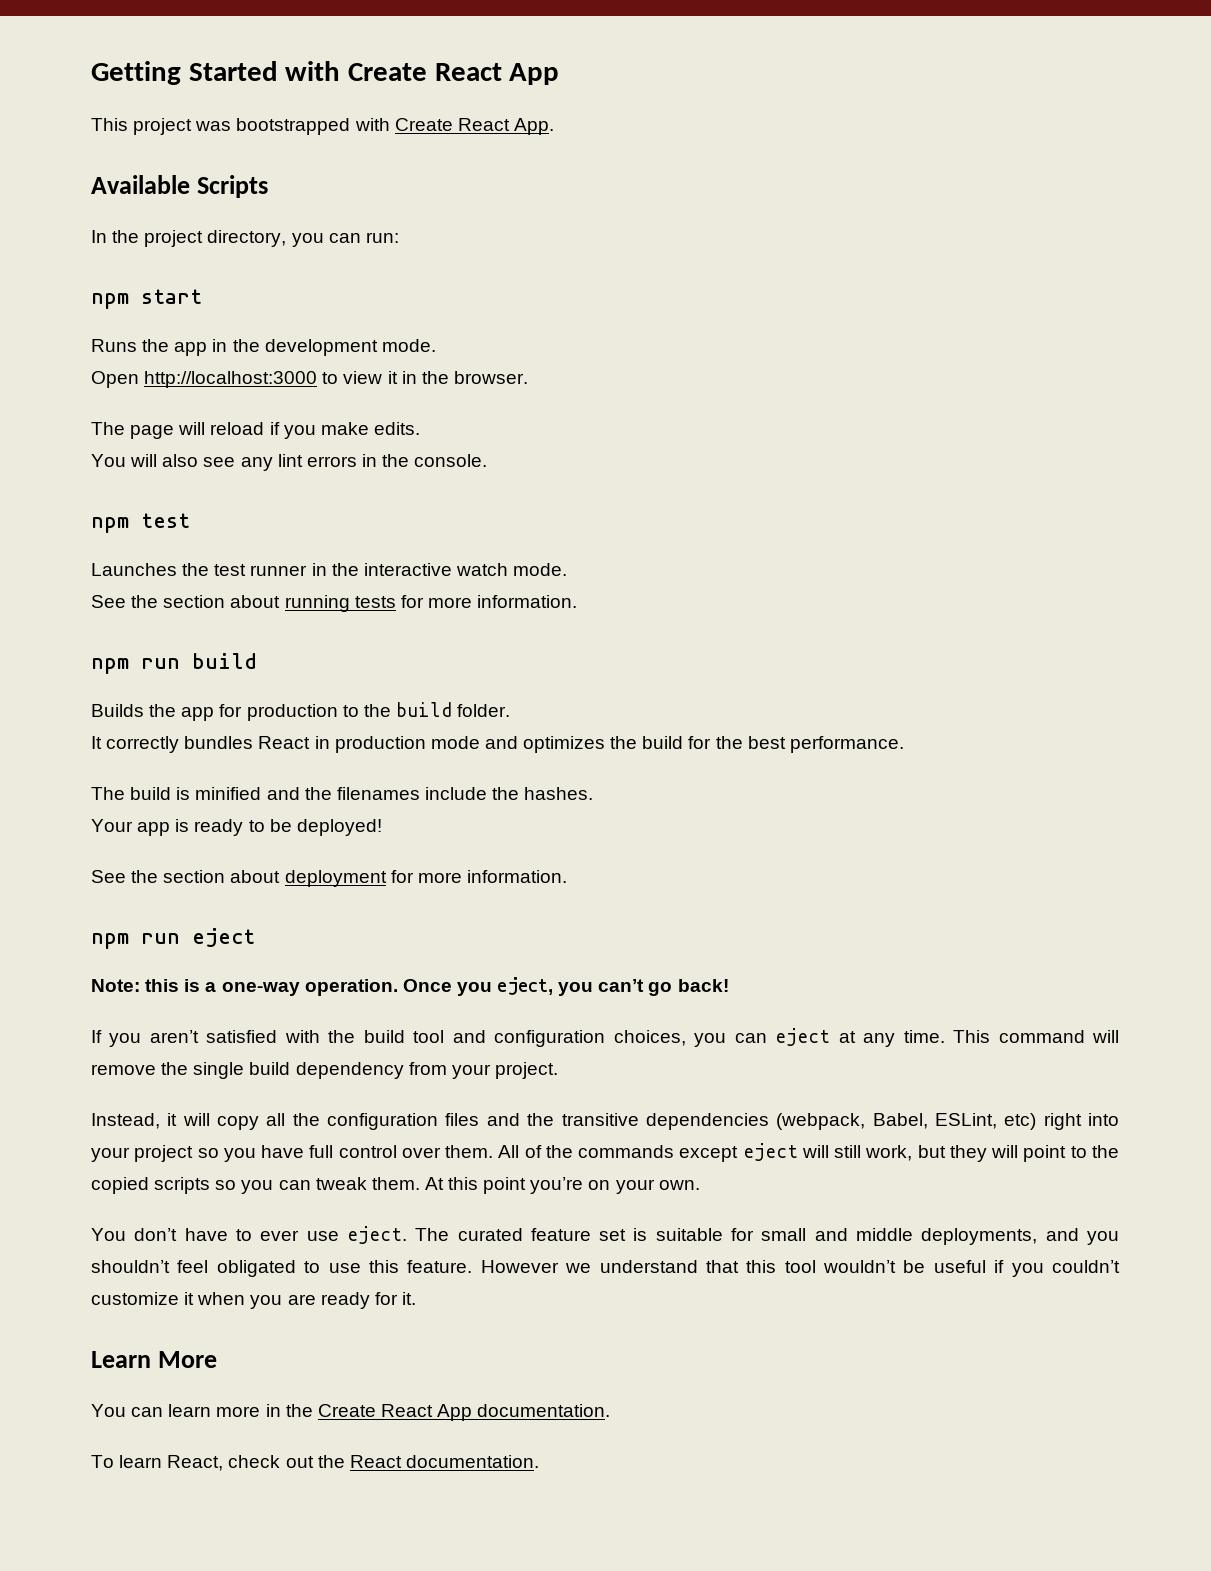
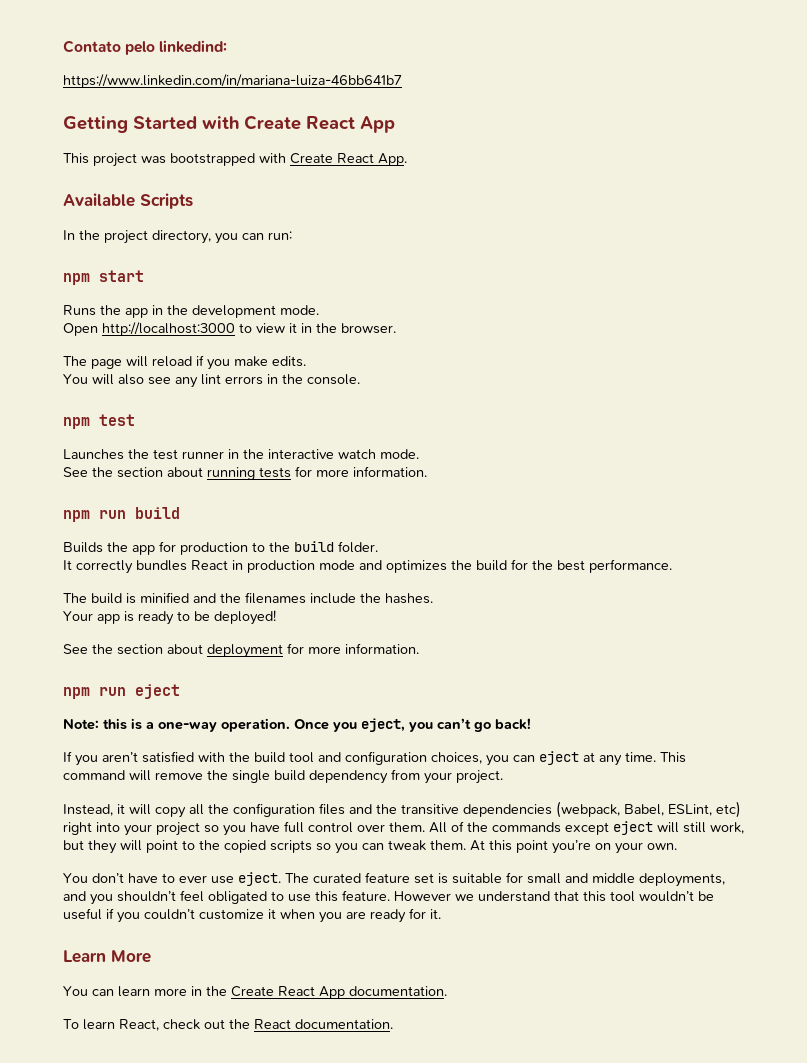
(91, 73) none -> [63,40,228,55] [63,74,402,88] Contato pelo linkedind: // https://www.linkedin.com/in/mariana-luiza-46bb641b7 //

